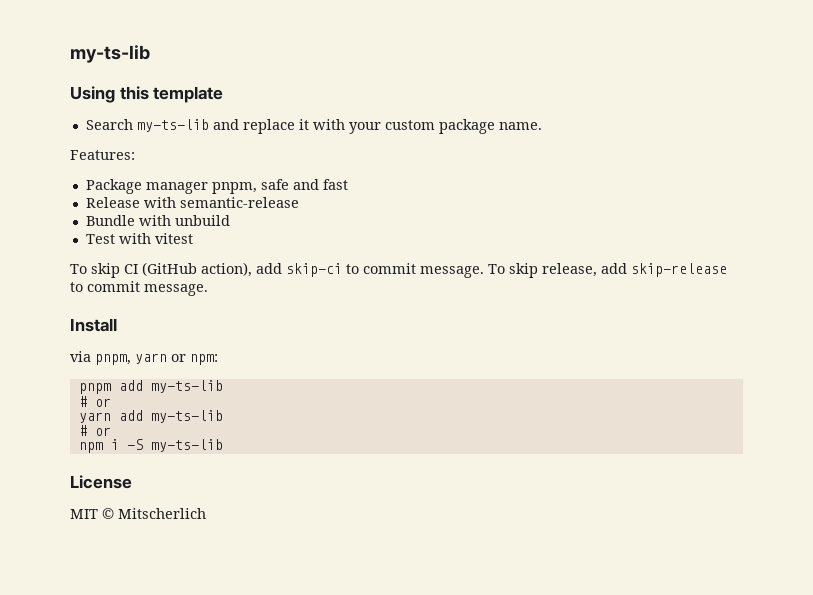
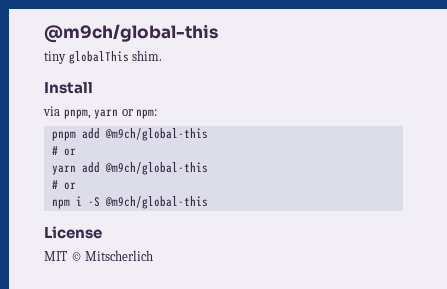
[70,45,150,63] [70,86,224,103] [85,119,542,134] [70,150,135,160] [85,179,348,194] [85,197,299,208] [85,215,230,226] [85,233,193,244] [70,262,727,278] [70,281,208,296] my-ts-lib // Using this template // Search my-ts-lib and replace it with your custom package name. // Features: // Package manager pnpm, safe and fast // Release with semantic-release // Bundle with unbuild // Test with vitest // To skip CI (GitHub action), add skip-ci to commit message. To skip release, add skip-release to commit message. -> [44,24,218,43] [44,50,163,64] @m9ch/global-this // tiny globalThis shim.
[150,380,223,393] my-ts-lib -> [104,128,208,141] @m9ch/global-this
[150,410,223,423] my-ts-lib -> [104,162,208,175] @m9ch/global-this
[150,439,223,452] my-ts-lib -> [104,196,208,209] @m9ch/global-this

